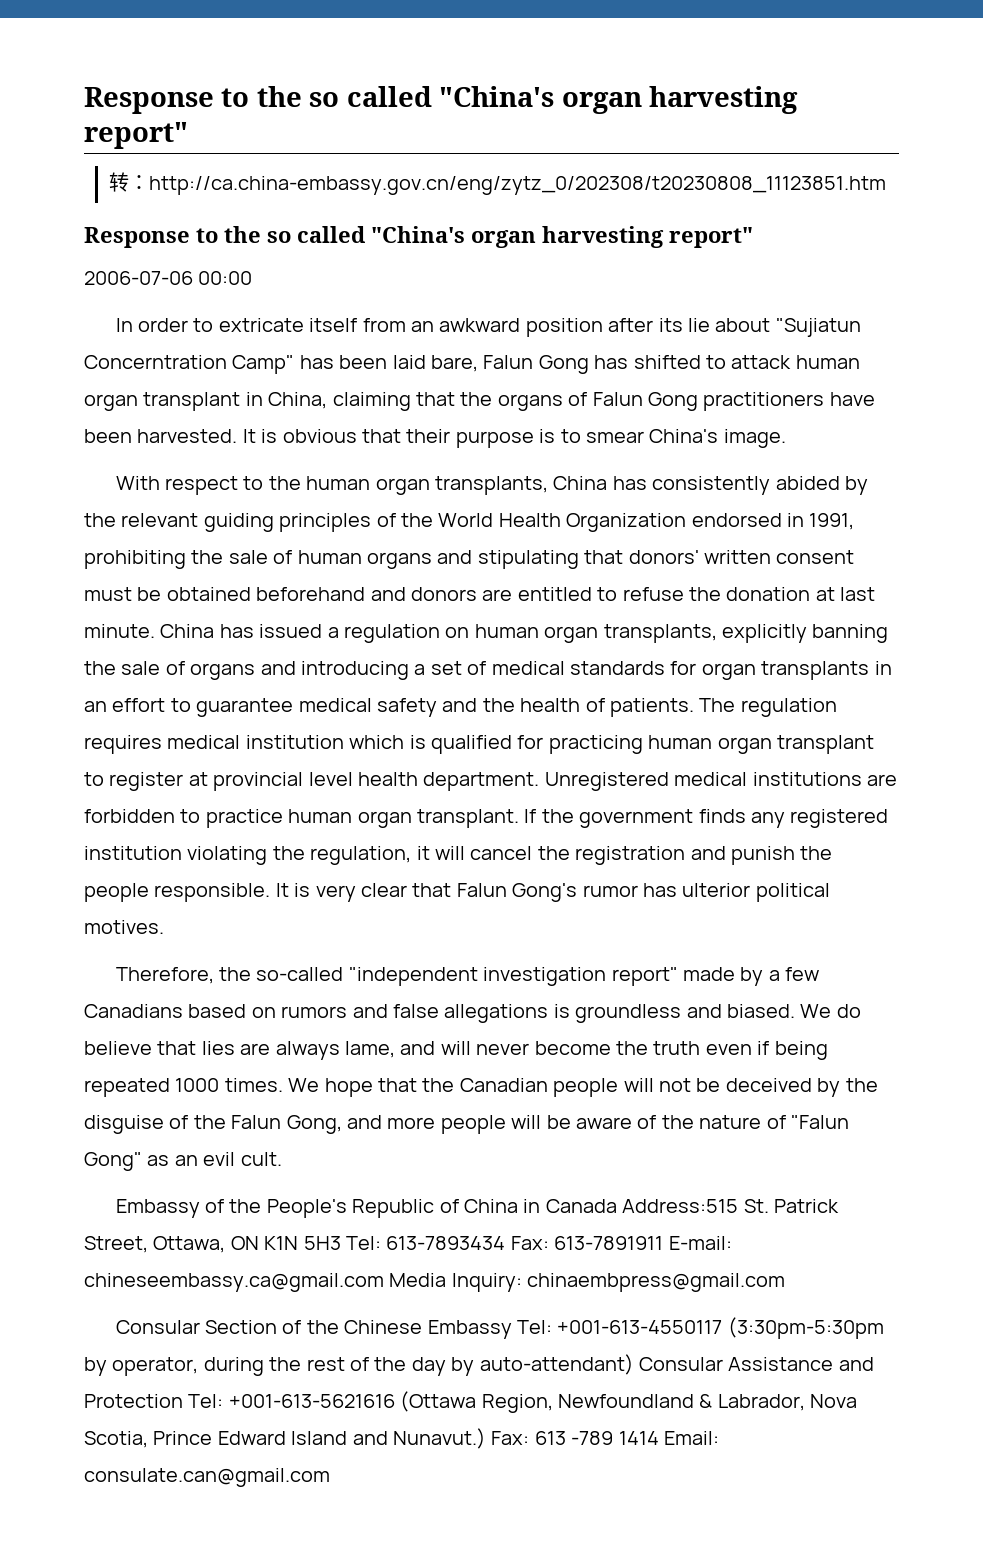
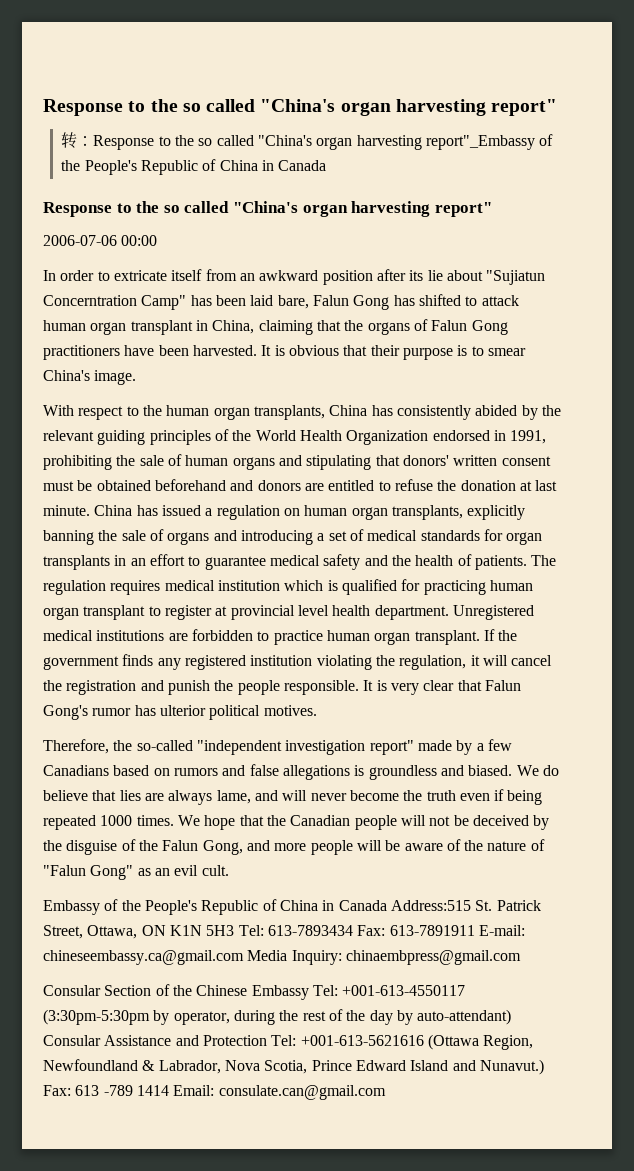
[148,176,886,195] http://ca.china-embassy.gov.cn/eng/zytz_0/202308/t20230808_11123851.htm -> [93,134,554,150] [61,159,327,175] Response to the so called "China's organ harvesting report"_Embassy of the People's Republic of China in Canada

